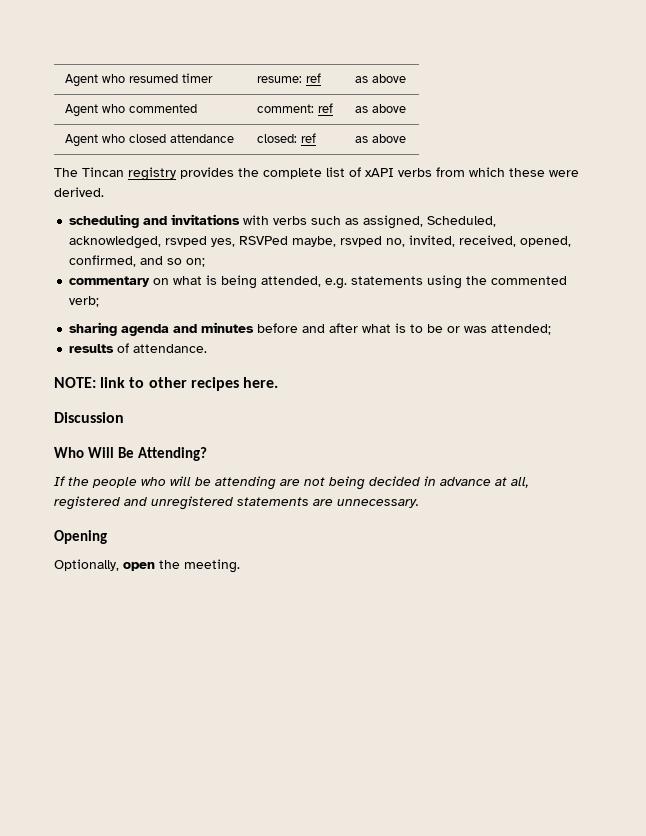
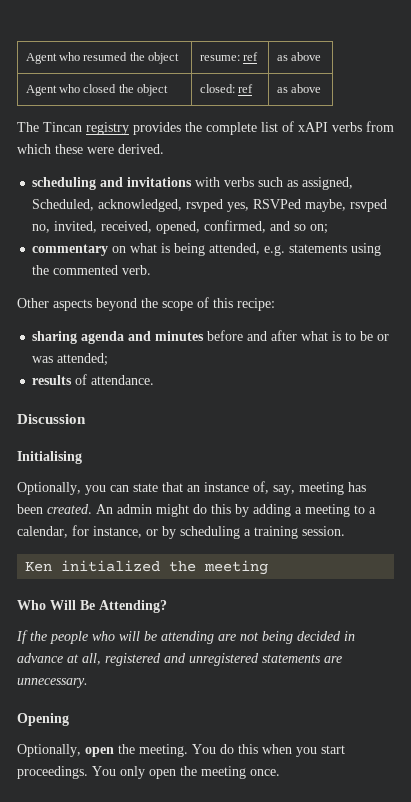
[181,73,213,83] timer -> [129,52,180,64] the object
[64,104,197,117] [256,103,333,113] [354,104,406,113] // Agent who commented | comment: ref | as above -> (322, 56) none
[169,134,234,143] attendance -> [118,84,169,96] the object
[69,296,100,307] verb; -> [122,265,152,275] [17,297,275,311] verb. // Other aspects beyond the scope of this recipe:
[54,377,278,391] [54,412,124,423] NOTE: link to other recipes here. // Discussion -> [17,414,86,424] [17,451,82,464] [17,481,366,495] [17,504,376,517] [17,525,345,539] [25,560,269,575] Discussion // Initialising // Optionally, you can state that an instance of, say, meeting has been created. An admin might do this by adding a meeting to a calendar, for instance, or by scheduling a training session. // Ken initialized the meeting
(240, 566) none -> [192,744,345,757] [17,766,280,779] You do this when you start proceedings. You only open the meeting once.

